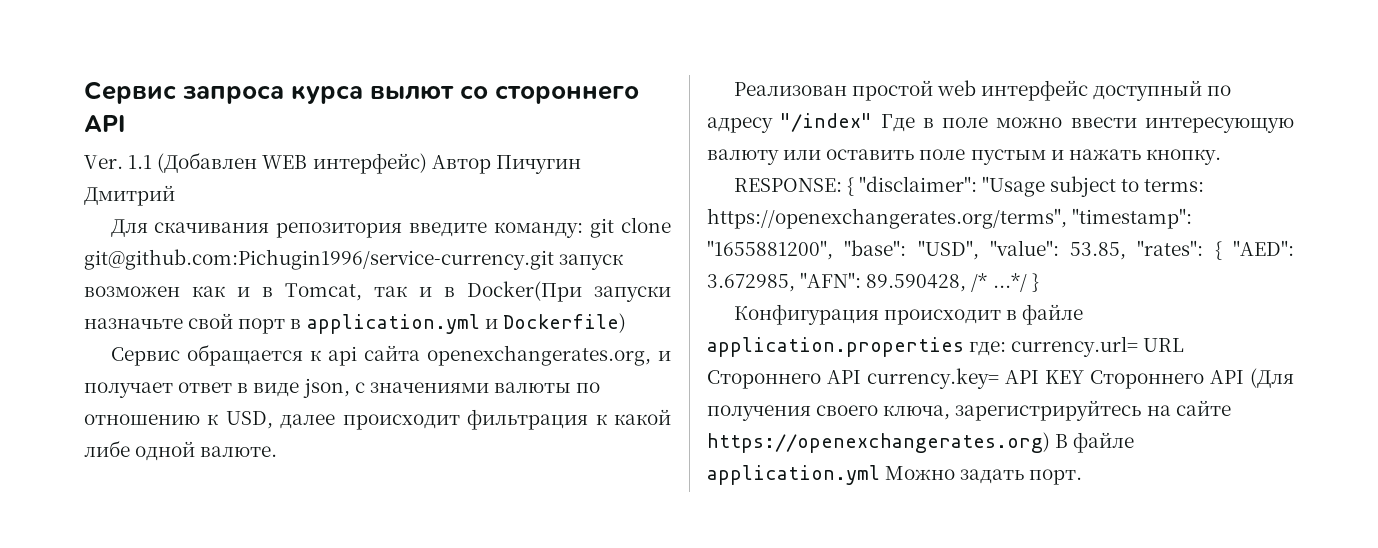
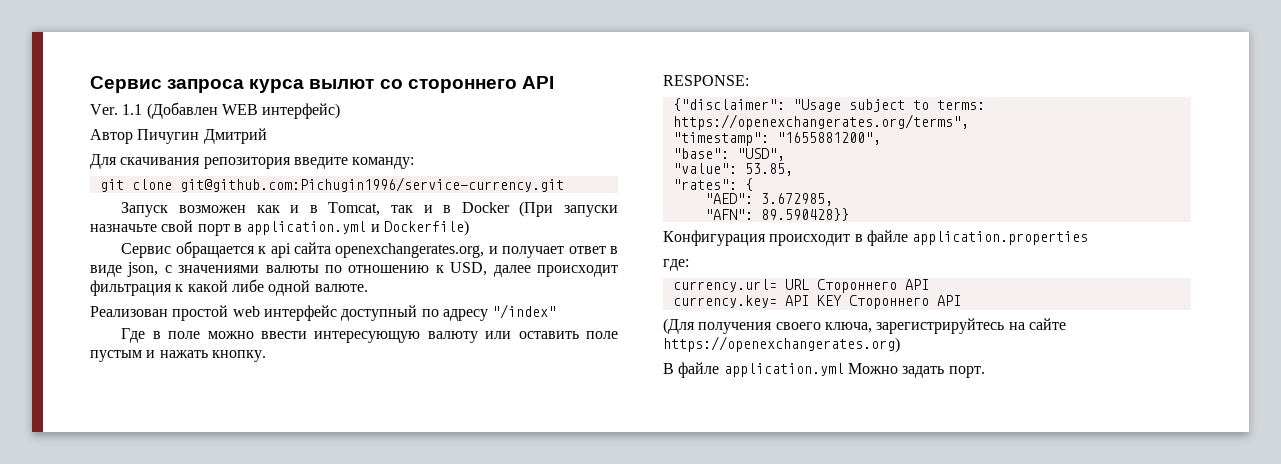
(427, 163) none -> (341, 111) //
(584, 230) none -> (415, 163) //
[559,254,625,270] запуск -> [121,202,169,217] // Запуск
[467,281,582,302] Docker(При -> [461,201,554,217] Docker (При
(873, 122) none -> (557, 311) //
[846,176,977,196] { "disclaimer": -> [672,98,785,111] // {"disclaimer":
(1067, 218) none -> (969, 122) //
(833, 250) none -> (881, 138) //
(979, 250) none -> (785, 154) //
(1127, 251) none -> (793, 169) //
(1222, 250) none -> (753, 184) //
[800,272,1039,292] "AFN": 89.590428, /* ...*/ } -> [704,208,849,221] // "AFN": 89.590428}}
(964, 347) none -> (1089, 238) //
(1007, 348) none -> (689, 265) //
(861, 377) none -> (929, 284) //
(1244, 377) none -> (961, 300) //
(1050, 442) none -> (900, 344) //

